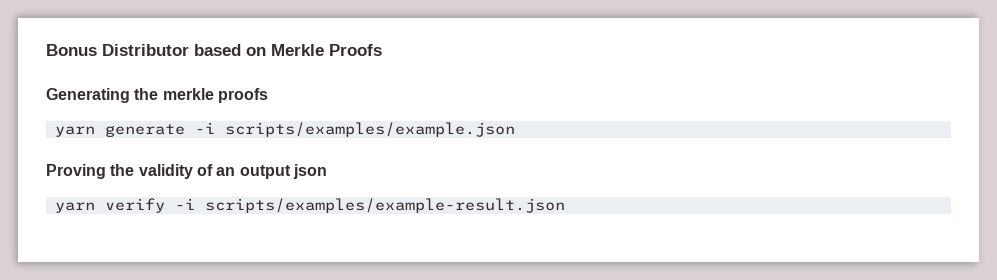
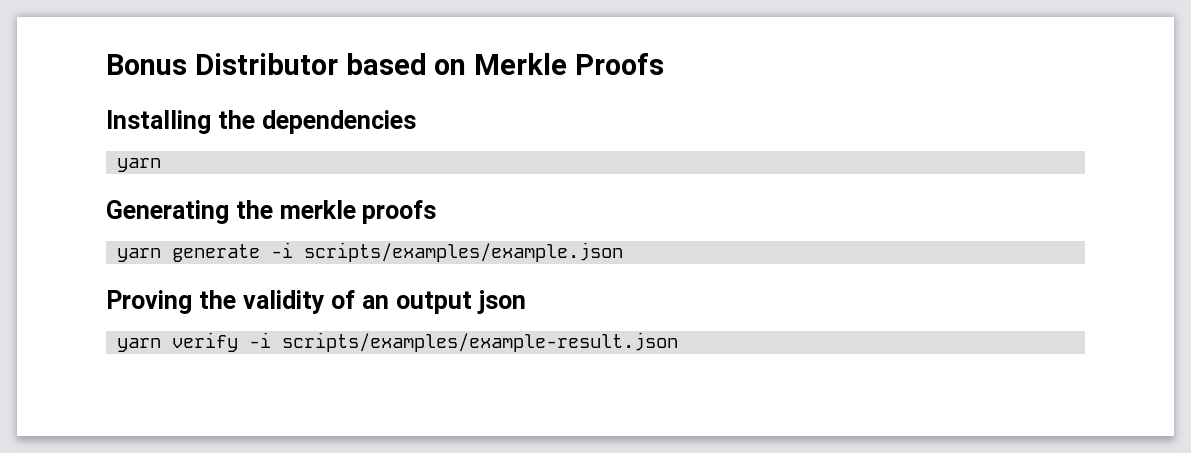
(382, 50) none -> [106,110,416,134] [117,158,162,172] // Installing the dependencies // yarn

